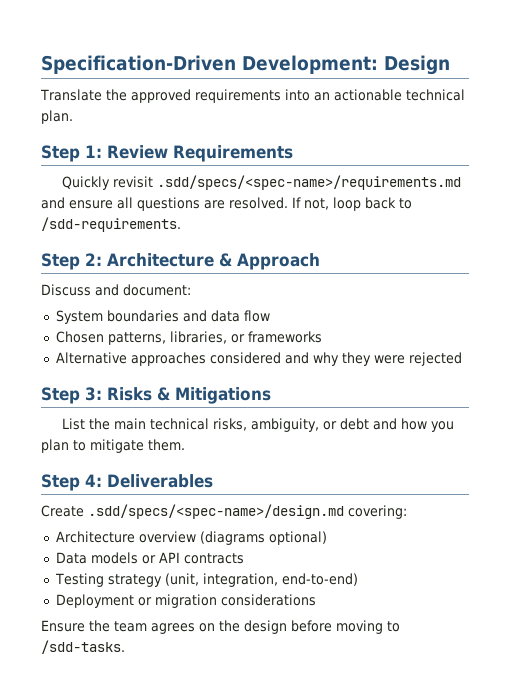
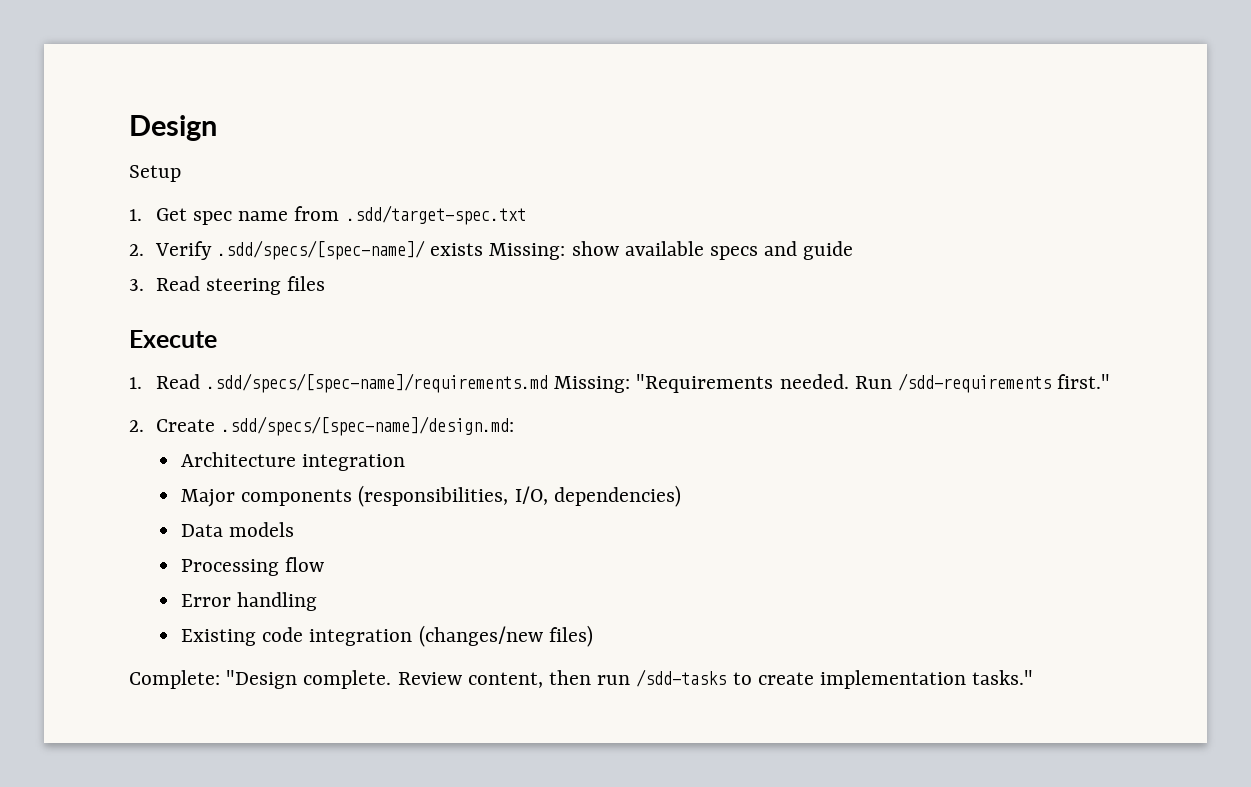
[41,55,378,74] Specification-Driven Development: -> (129, 128) none
[40,89,465,103] [41,110,73,124] [41,145,293,162] [62,175,462,190] [41,197,412,211] [41,217,181,232] [41,253,320,270] [41,284,191,296] [55,310,270,324] [55,331,322,345] [55,352,462,366] [41,387,271,404] [62,418,455,432] [41,439,185,453] [41,474,213,491] [41,504,407,519] [55,531,327,545] [55,552,244,564] [54,573,358,587] [55,594,316,608] [41,620,400,634] [41,640,125,654] Translate the approved requirements into an actionable technical plan. // Step 1: Review Requirements // Quickly revisit .sdd/specs/<spec-name>/requirements.md and ensure all questions are resolved. If not, loop back to /sdd-requirements. // Step 2: Architecture & Approach // Discuss and document: // System boundaries and data flow // Chosen patterns, libraries, or frameworks // Alternative approaches considered and why they were rejected // Step 3: Risks & Mitigations // List the main technical risks, ambiguity, or debt and how you plan to mitigate them. // Step 4: Deliverables // Create .sdd/specs/<spec-name>/design.md covering: // Architecture overview (diagrams optional) // Data models or API contracts // Testing strategy (unit, integration, end-to-end) // Deployment or migration considerations // Ensure the team agrees on the design before moving to /sdd-tasks. -> [129,165,181,182] [129,205,526,225] [129,240,854,260] [129,276,326,295] [129,330,217,348] [129,373,1111,393] [129,416,514,436] [180,452,406,471] [180,485,681,507] [180,522,295,537] [180,557,325,576] [180,592,318,611] [180,625,593,647] [129,669,1034,689] Setup // 1. Get spec name from .sdd/target-spec.txt // 2. Verify .sdd/specs/[spec-name]/ exists Missing: show available specs and guide // 3. Read steering files // Execute // 1. Read .sdd/specs/[spec-name]/requirements.md Missing: "Requirements needed. Run /sdd-requirements first." // 2. Create .sdd/specs/[spec-name]/design.md: // Architecture integration // Major components (responsibilities, I/O, dependencies) // Data models // Processing flow // Error handling // Existing code integration (changes/new files) // Complete: "Design complete. Review content, then run /sdd-tasks to create implementation tasks."

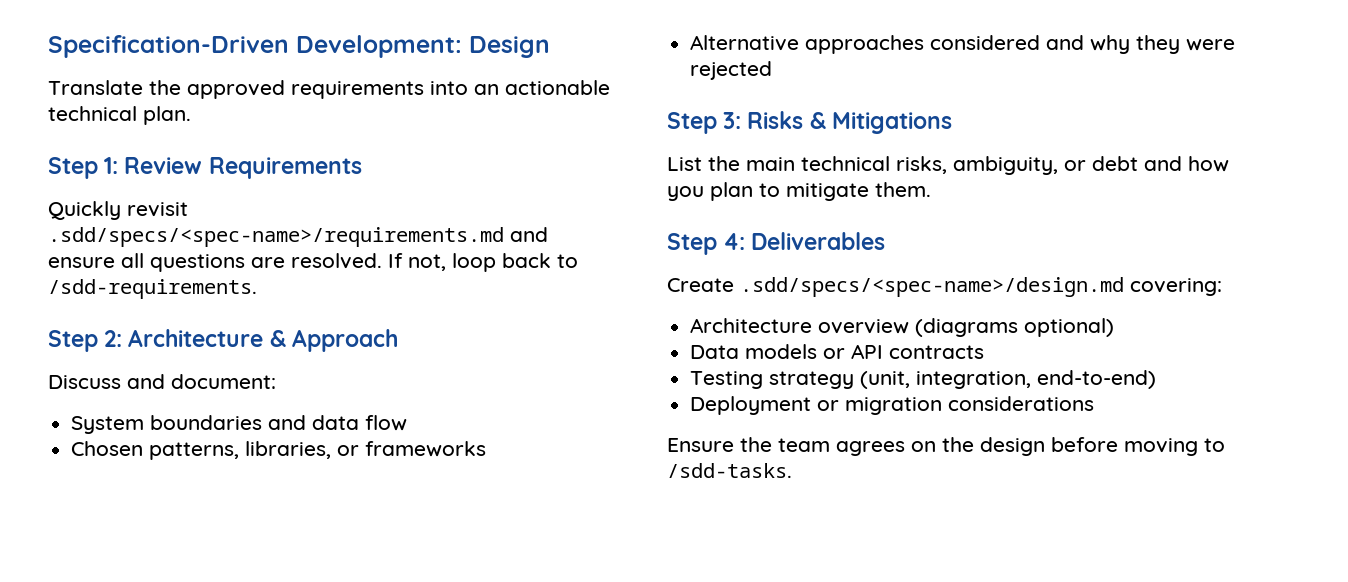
(129, 128) none -> [48,35,462,58] Specification-Driven Development:
[129,165,181,182] [129,205,526,225] [129,240,854,260] [129,276,326,295] [129,330,217,348] [129,373,1111,393] [129,416,514,436] [180,452,406,471] [180,485,681,507] [180,522,295,537] [180,557,325,576] [180,592,318,611] [180,625,593,647] [129,669,1034,689] Setup // 1. Get spec name from .sdd/target-spec.txt // 2. Verify .sdd/specs/[spec-name]/ exists Missing: show available specs and guide // 3. Read steering files // Execute // 1. Read .sdd/specs/[spec-name]/requirements.md Missing: "Requirements needed. Run /sdd-requirements first." // 2. Create .sdd/specs/[spec-name]/design.md: // Architecture integration // Major components (responsibilities, I/O, dependencies) // Data models // Processing flow // Error handling // Existing code integration (changes/new files) // Complete: "Design complete. Review content, then run /sdd-tasks to create implementation tasks." -> [48,80,610,99] [48,106,191,125] [48,157,362,179] [48,201,188,220] [48,227,548,247] [48,253,578,272] [48,279,257,299] [48,329,398,352] [48,374,276,389] [71,415,408,434] [71,441,487,460] [690,35,1236,54] [690,61,773,80] [667,111,952,134] [667,156,1229,175] [667,182,931,201] [667,232,886,255] [667,277,1222,297] [690,318,1115,337] [690,344,985,359] [690,370,1157,389] [690,396,1095,415] [667,437,1225,456] [667,463,792,478] Translate the approved requirements into an actionable technical plan. // Step 1: Review Requirements // Quickly revisit .sdd/specs/<spec-name>/requirements.md and ensure all questions are resolved. If not, loop back to /sdd-requirements. // Step 2: Architecture & Approach // Discuss and document: // System boundaries and data flow // Chosen patterns, libraries, or frameworks // Alternative approaches considered and why they were rejected // Step 3: Risks & Mitigations // List the main technical risks, ambiguity, or debt and how you plan to mitigate them. // Step 4: Deliverables // Create .sdd/specs/<spec-name>/design.md covering: // Architecture overview (diagrams optional) // Data models or API contracts // Testing strategy (unit, integration, end-to-end) // Deployment or migration considerations // Ensure the team agrees on the design before moving to /sdd-tasks.

